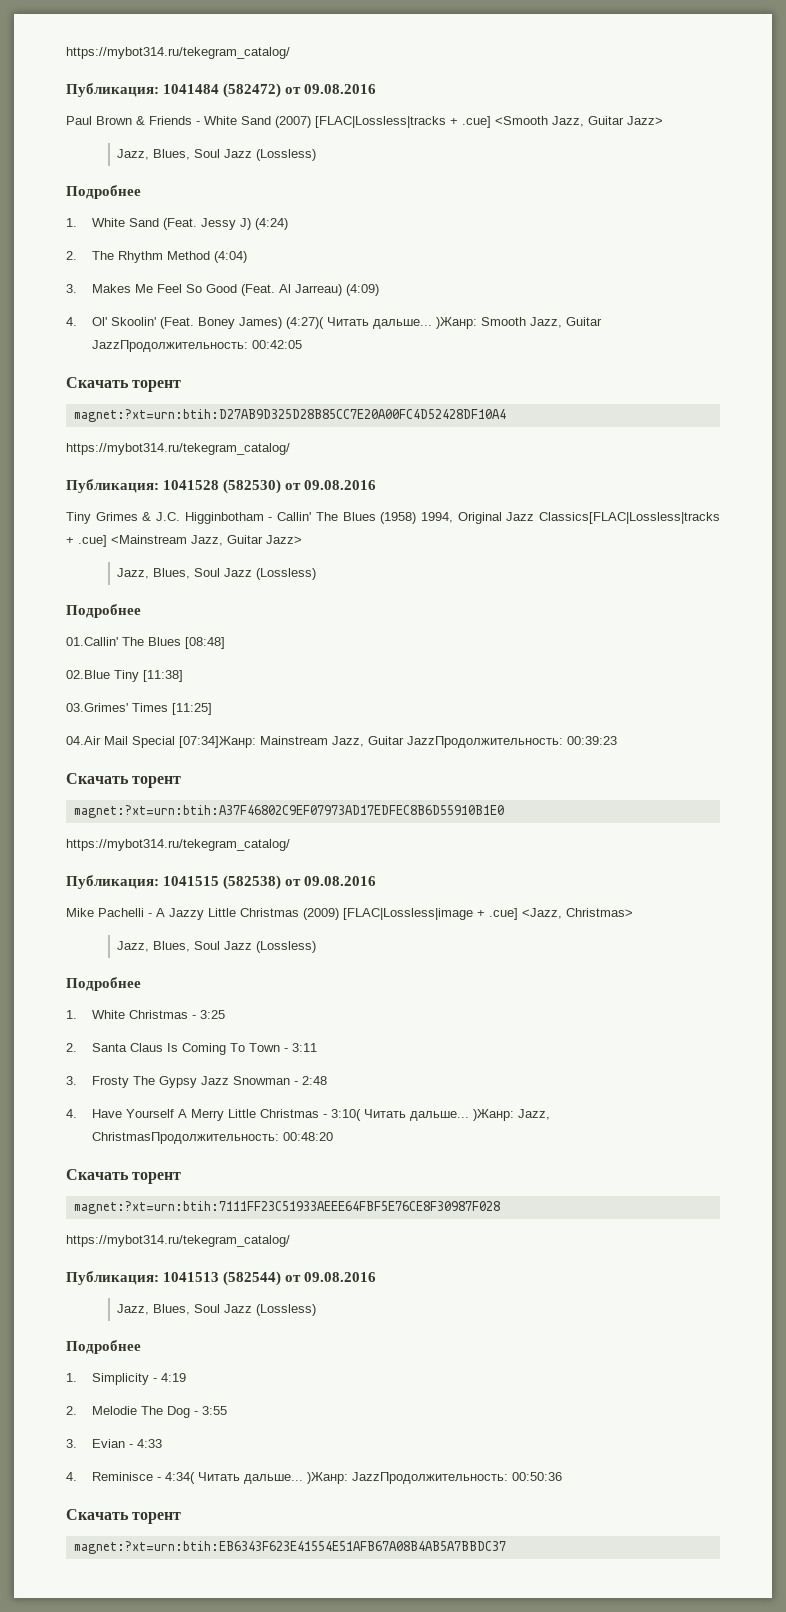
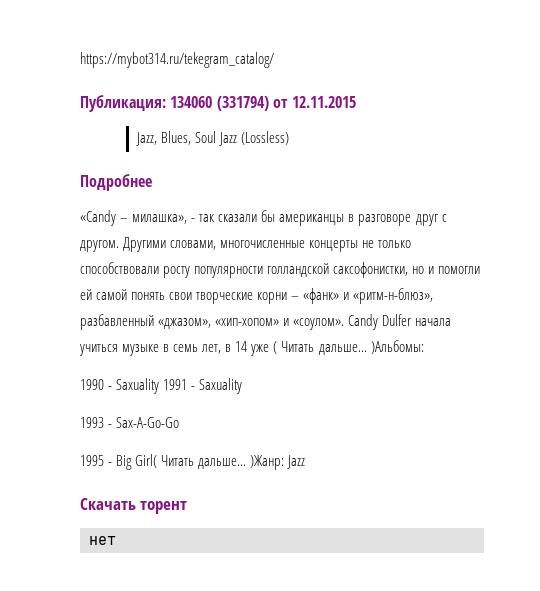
[66,47,290,59] [66,83,377,98] [66,116,663,128] [117,149,317,161] [66,185,141,199] [66,218,288,230] [66,251,247,263] [66,284,379,296] [66,317,602,329] [91,340,302,352] [66,377,182,392] [73,409,506,422] [66,443,290,455] [66,479,377,494] [66,512,720,524] [66,535,302,547] [117,568,317,580] [66,604,141,618] [66,637,225,649] [66,670,183,682] [66,703,212,715] [66,736,617,748] [66,773,182,788] [73,805,504,818] [66,839,290,851] [66,875,377,890] [66,908,633,920] [117,941,317,953] [66,977,141,991] [66,1010,225,1019] [66,1043,317,1055] [66,1076,327,1088] [66,1109,550,1121] [91,1132,333,1144] [66,1169,182,1184] [73,1201,500,1214] [66,1235,290,1247] [66,1271,377,1286] [117,1304,317,1316] [66,1340,141,1354] [66,1373,186,1385] [66,1406,227,1418] [66,1439,162,1448] [66,1472,562,1484] [66,1509,182,1524] [73,1541,506,1554] https://mybot314.ru/tekegram_catalog/ // Публикация: 1041484 (582472) от 09.08.2016 // Paul Brown & Friends - White Sand (2007) [FLAC|Lossless|tracks + .cue] <Smooth Jazz, Guitar Jazz> // Jazz, Blues, Soul Jazz (Lossless) // Подробнее // 1. White Sand (Feat. Jessy J) (4:24) // 2. The Rhythm Method (4:04) // 3. Makes Me Feel So Good (Feat. Al Jarreau) (4:09) // 4. Ol' Skoolin' (Feat. Boney James) (4:27)( Читать дальше... )Жанр: Smooth Jazz, Guitar JazzПродолжительность: 00:42:05 // Скачать торент // magnet:?xt=urn:btih:D27AB9D325D28B85CC7E20A00FC4D52428DF10A4 // https://mybot314.ru/tekegram_catalog/ // Публикация: 1041528 (582530) от 09.08.2016 // Tiny Grimes & J.C. Higginbotham - Callin' The Blues (1958) 1994, Original Jazz Classics[FLAC|Lossless|tracks + .cue] <Mainstream Jazz, Guitar Jazz> // Jazz, Blues, Soul Jazz (Lossless) // Подробнее // 01.Callin' The Blues [08:48] // 02.Blue Tiny [11:38] // 03.Grimes' Times [11:25] // 04.Air Mail Special [07:34]Жанр: Mainstream Jazz, Guitar JazzПродолжительность: 00:39:23 // Скачать торент // magnet:?xt=urn:btih:A37F46802C9EF07973AD17EDFEC8B6D55910B1E0 // https://mybot314.ru/tekegram_catalog/ // Публикация: 1041515 (582538) от 09.08.2016 // Mike Pachelli - A Jazzy Little Christmas (2009) [FLAC|Lossless|image + .cue] <Jazz, Christmas> // Jazz, Blues, Soul Jazz (Lossless) // Подробнее // 1. White Christmas - 3:25 // 2. Santa Claus Is Coming To Town - 3:11 // 3. Frosty The Gypsy Jazz Snowman - 2:48 // 4. Have Yourself A Merry Little Christmas - 3:10( Читать дальше... )Жанр: Jazz, ChristmasПродолжительность: 00:48:20 // Скачать торент // magnet:?xt=urn:btih:7111FF23C51933AEEE64FBF5E76CE8F30987F028 // https://mybot314.ru/tekegram_catalog/ // Публикация: 1041513 (582544) от 09.08.2016 // Jazz, Blues, Soul Jazz (Lossless) // Подробнее // 1. Simplicity - 4:19 // 2. Melodie The Dog - 3:55 // 3. Evian - 4:33 // 4. Reminisce - 4:34( Читать дальше... )Жанр: JazzПродолжительность: 00:50:36 // Скачать торент // magnet:?xt=urn:btih:EB6343F623E41554E51AFB67A08B4AB5A7BBDC37 -> [80,52,274,68] [80,95,357,112] [135,131,289,146] [80,174,152,191] [80,210,447,226] [80,237,412,252] [80,262,481,278] [80,288,434,304] [80,314,452,330] [79,340,424,356] [80,378,243,394] [80,417,180,428] [80,454,306,470] [80,498,188,514] [89,536,116,545] https://mybot314.ru/tekegram_catalog/ // Публикация: 134060 (331794) от 12.11.2015 // Jazz, Blues, Soul Jazz (Lossless) // Подробнее // «Candy – милашка», - так сказали бы американцы в разговоре друг с другом. Другими словами, многочисленные концерты не только способствовали росту популярности голландской саксофонистки, но и помогли ей самой понять свои творческие корни – «фанк» и «ритм-н-блюз», разбавленный «джазом», «хип-хопом» и «соулом». Candy Dulfer начала учиться музыке в семь лет, в 14 уже ( Читать дальше... )Альбомы: // 1990 - Saxuality 1991 - Saxuality // 1993 - Sax-A-Go-Go // 1995 - Big Girl( Читать дальше... )Жанр: Jazz // Скачать торент // нет

